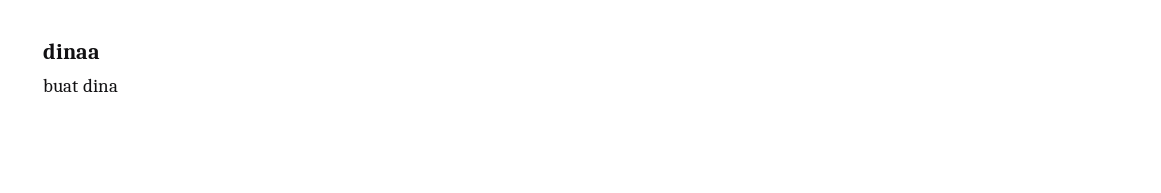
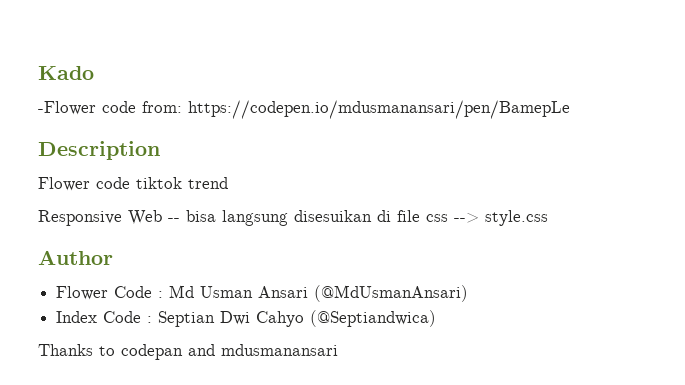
[43,43,100,59] [43,78,119,92] dinaa // buat dina -> [38,66,94,80] [38,100,570,119] [38,141,160,160] [38,177,228,191] [38,210,548,226] [38,250,113,265] [56,285,469,302] [56,310,437,327] [38,344,338,360] Kado // -Flower code from: https://codepen.io/mdusmanansari/pen/BamepLe // Description // Flower code tiktok trend // Responsive Web -- bisa langsung disesuikan di file css --> style.css // Author // Flower Code : Md Usman Ansari (@MdUsmanAnsari) // Index Code : Septian Dwi Cahyo (@Septiandwica) // Thanks to codepan and mdusmanansari

